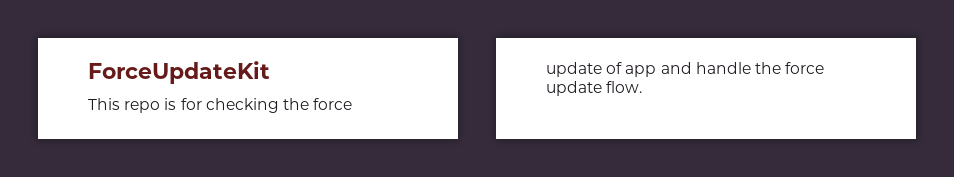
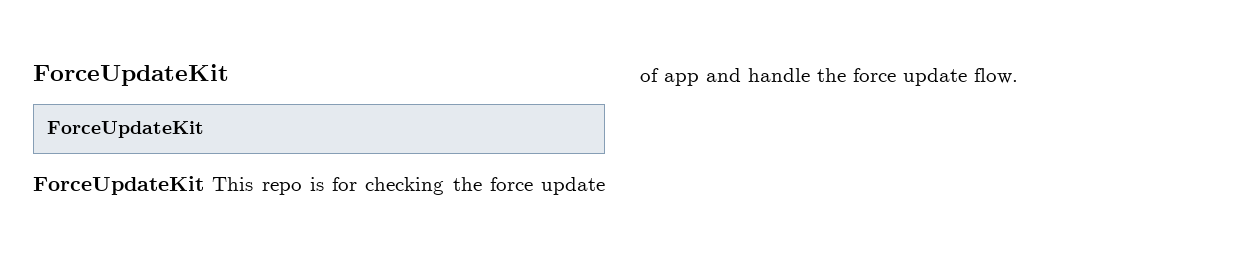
[88,61,270,84] ForceUpdateKit // -> [33,64,229,86] [47,121,205,138] [33,176,204,195] ForceUpdateKit // ForceUpdateKit // ForceUpdateKit

